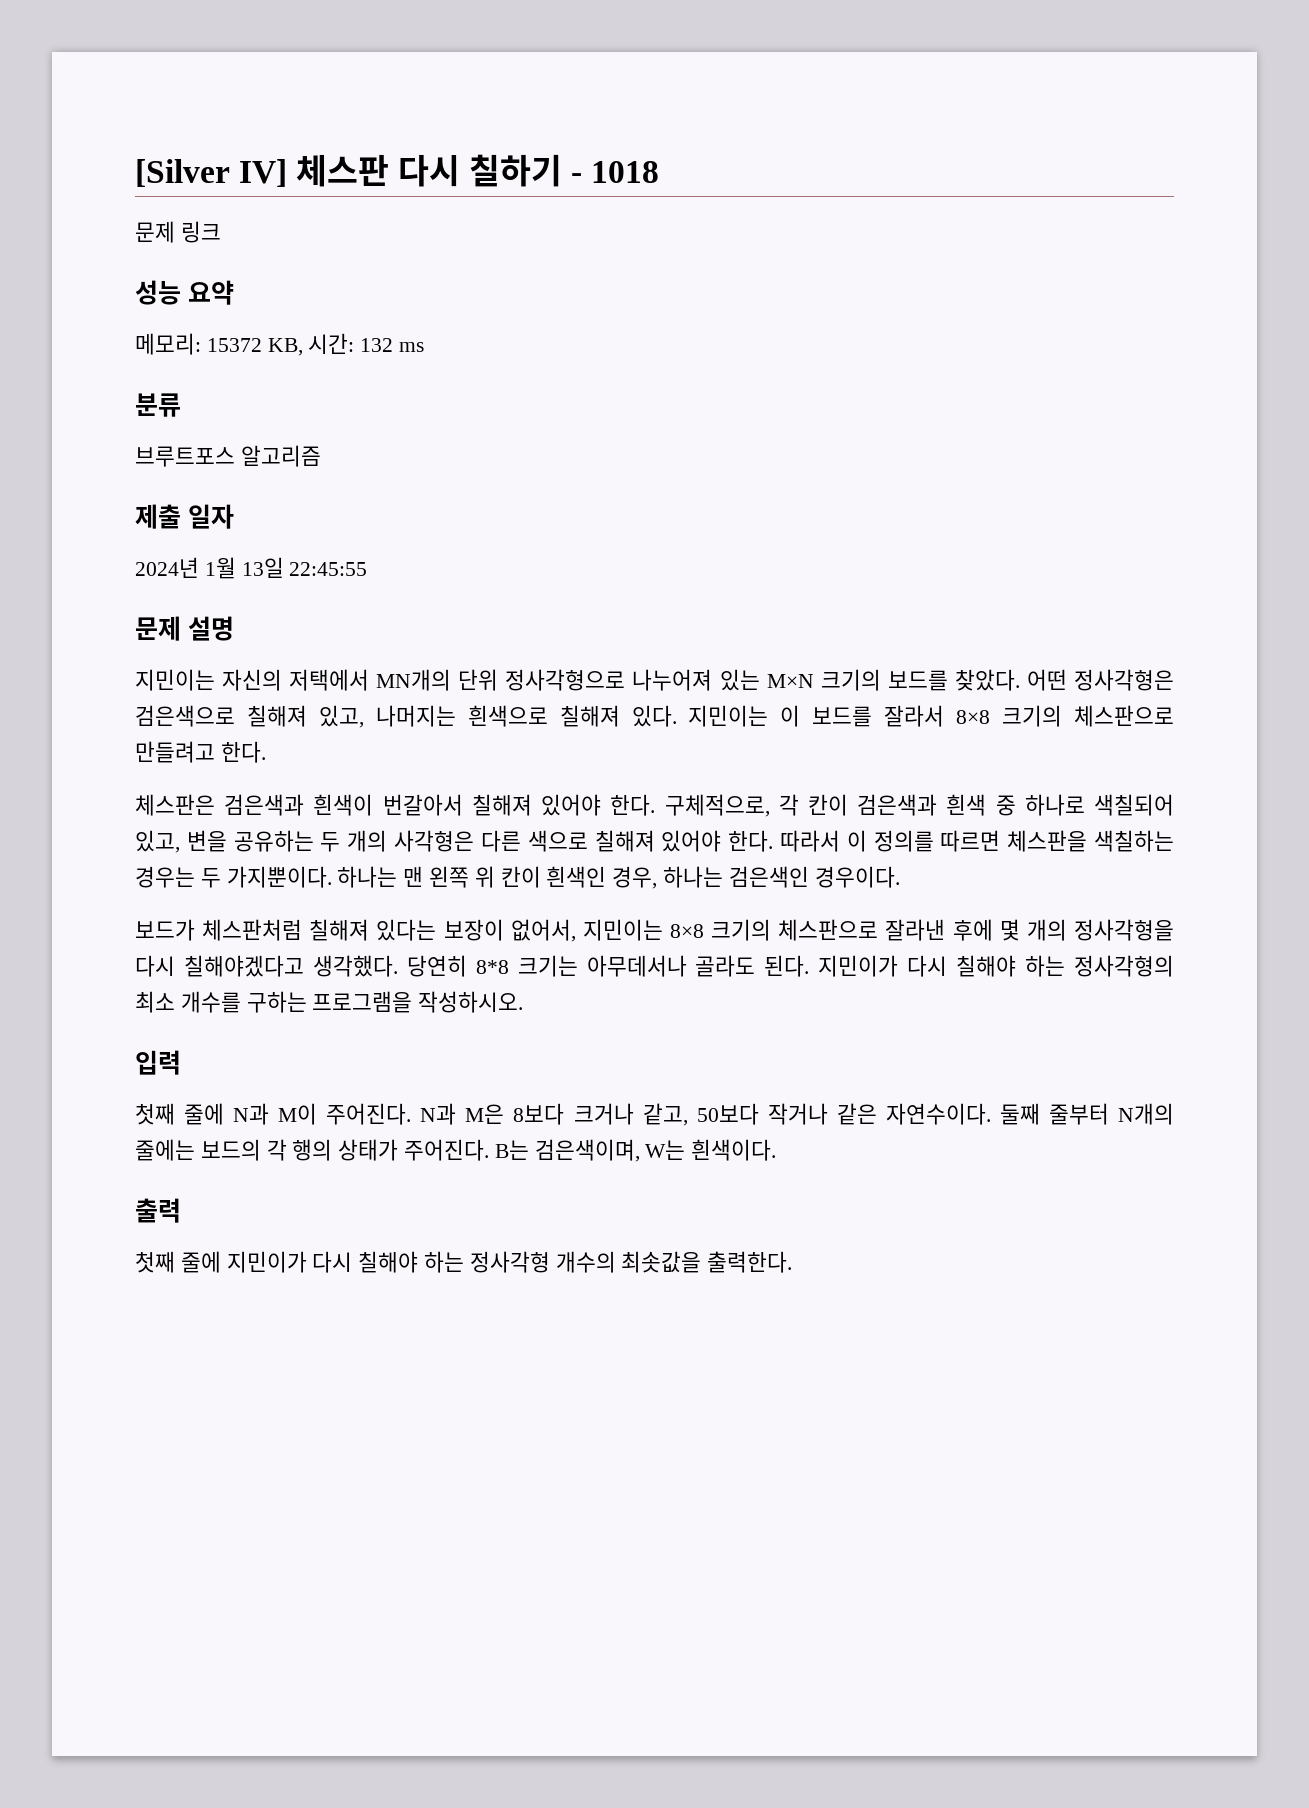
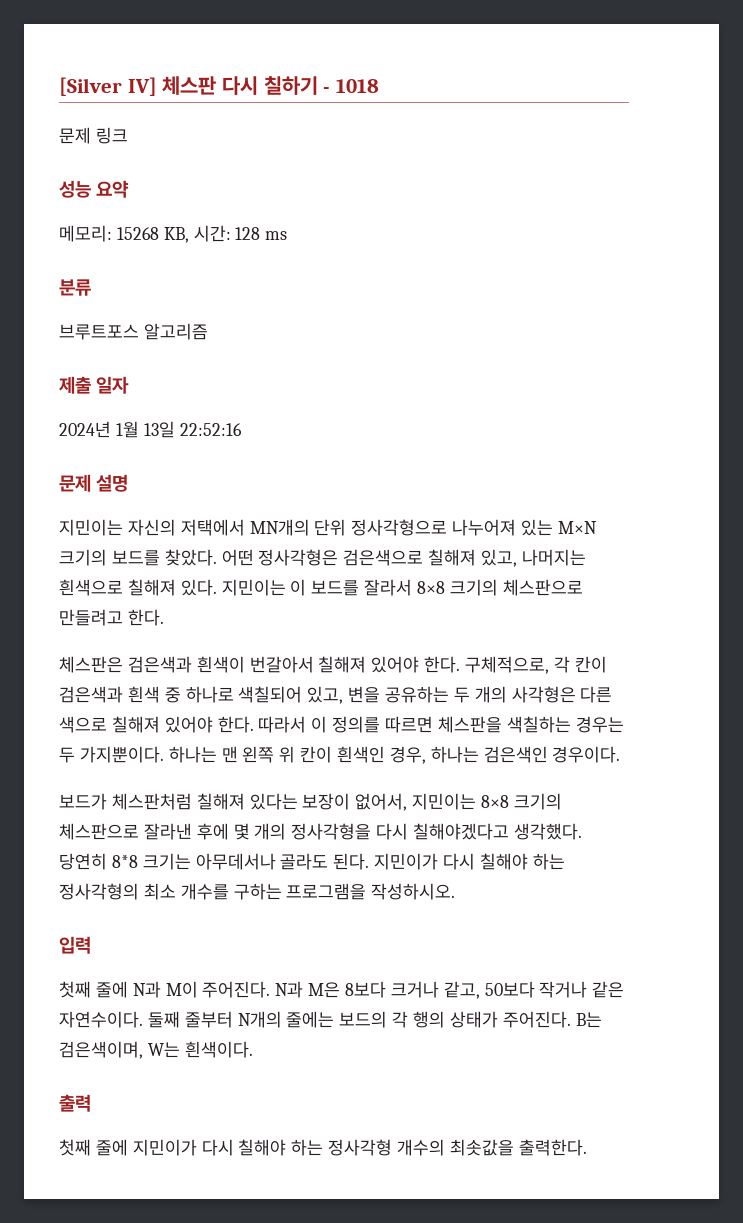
[206,338,262,352] 15372 -> [116,227,159,240] 15268
[360,338,394,352] 132 -> [235,227,261,240] 128
[289,562,368,576] 22:45:55 -> [179,423,242,436] 22:52:16

